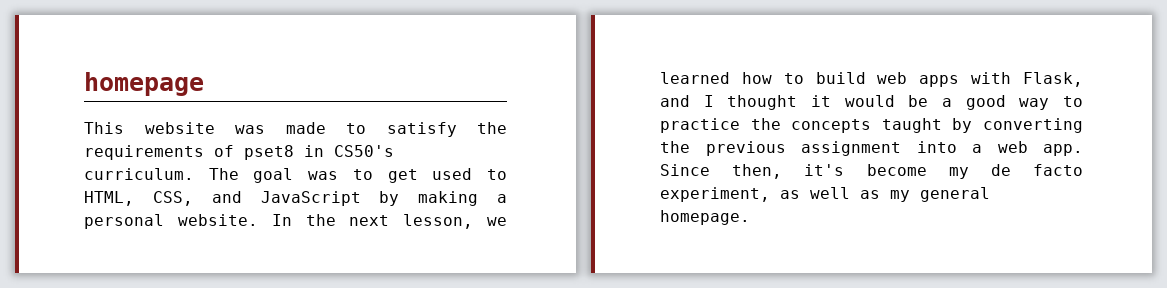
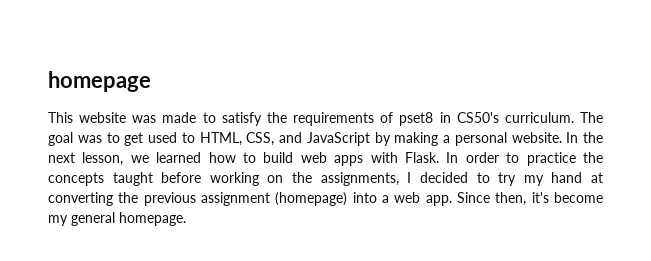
[1023,72,1083,87] [660,95,1050,110] Flask, and I thought it would be a good way -> [405,152,499,163] Flask. In order
[952,118,973,133] by -> [161,172,604,186] before working on the assignments, I decided to try my hand at
(901, 148) none -> [275,192,348,206] (homepage)
[990,164,1083,176] [660,187,910,202] de facto experiment, as well as my -> (68, 220) none

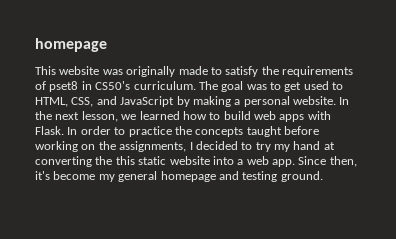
(157, 119) none -> [126,66,176,77] originally
[143,192,348,206] previous assignment (homepage) -> [115,156,210,165] this static website
[119,212,186,226] homepage. -> [160,171,323,182] homepage and testing ground.

